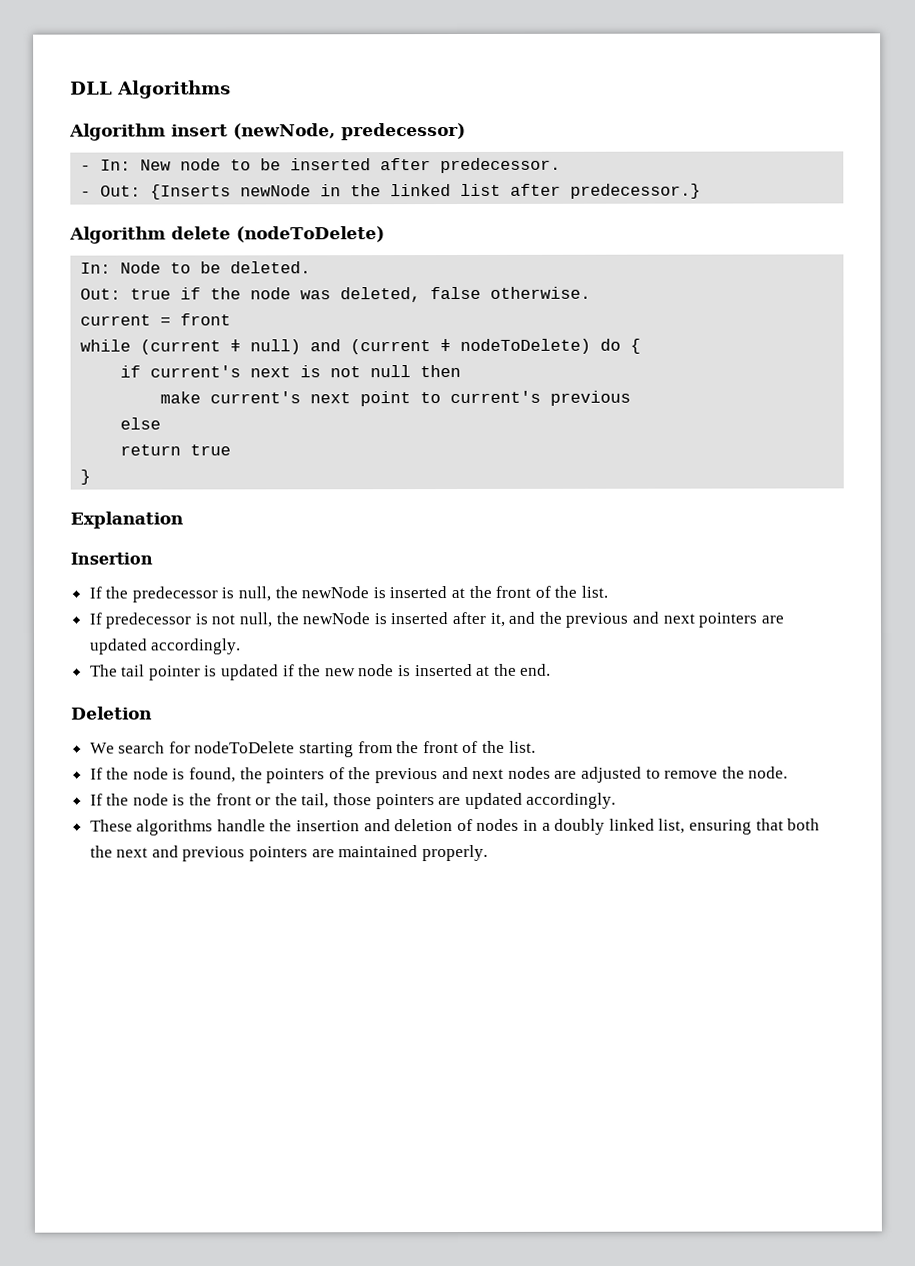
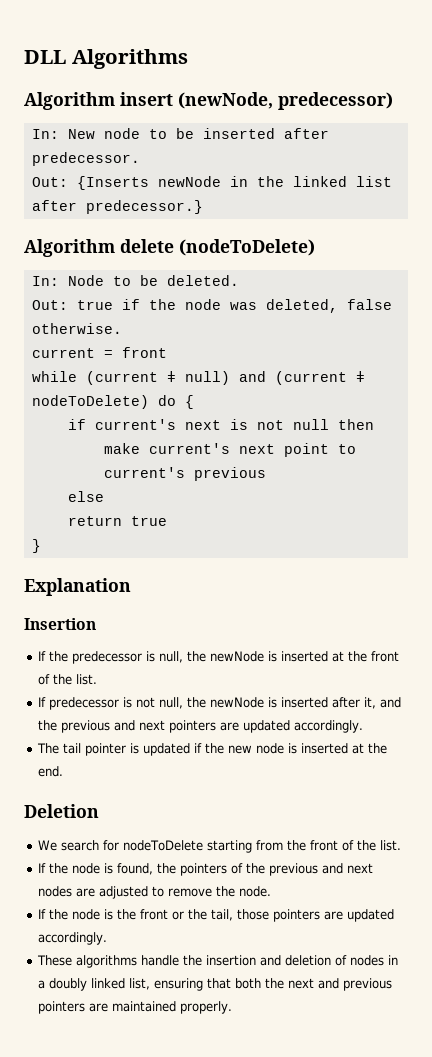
[80,165,92,171] - -> (393, 101) none
[80,191,92,197] - -> (140, 159) none

